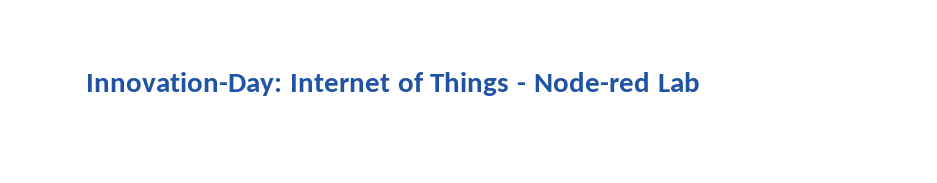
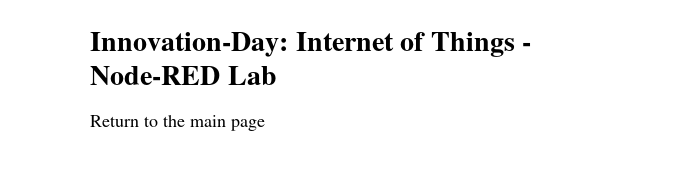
[534,72,651,92] Node-red -> [90,66,220,85] Node-RED
(700, 82) none -> [90,115,265,131] // Return to the main page

